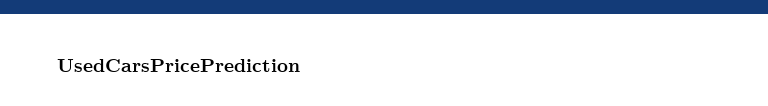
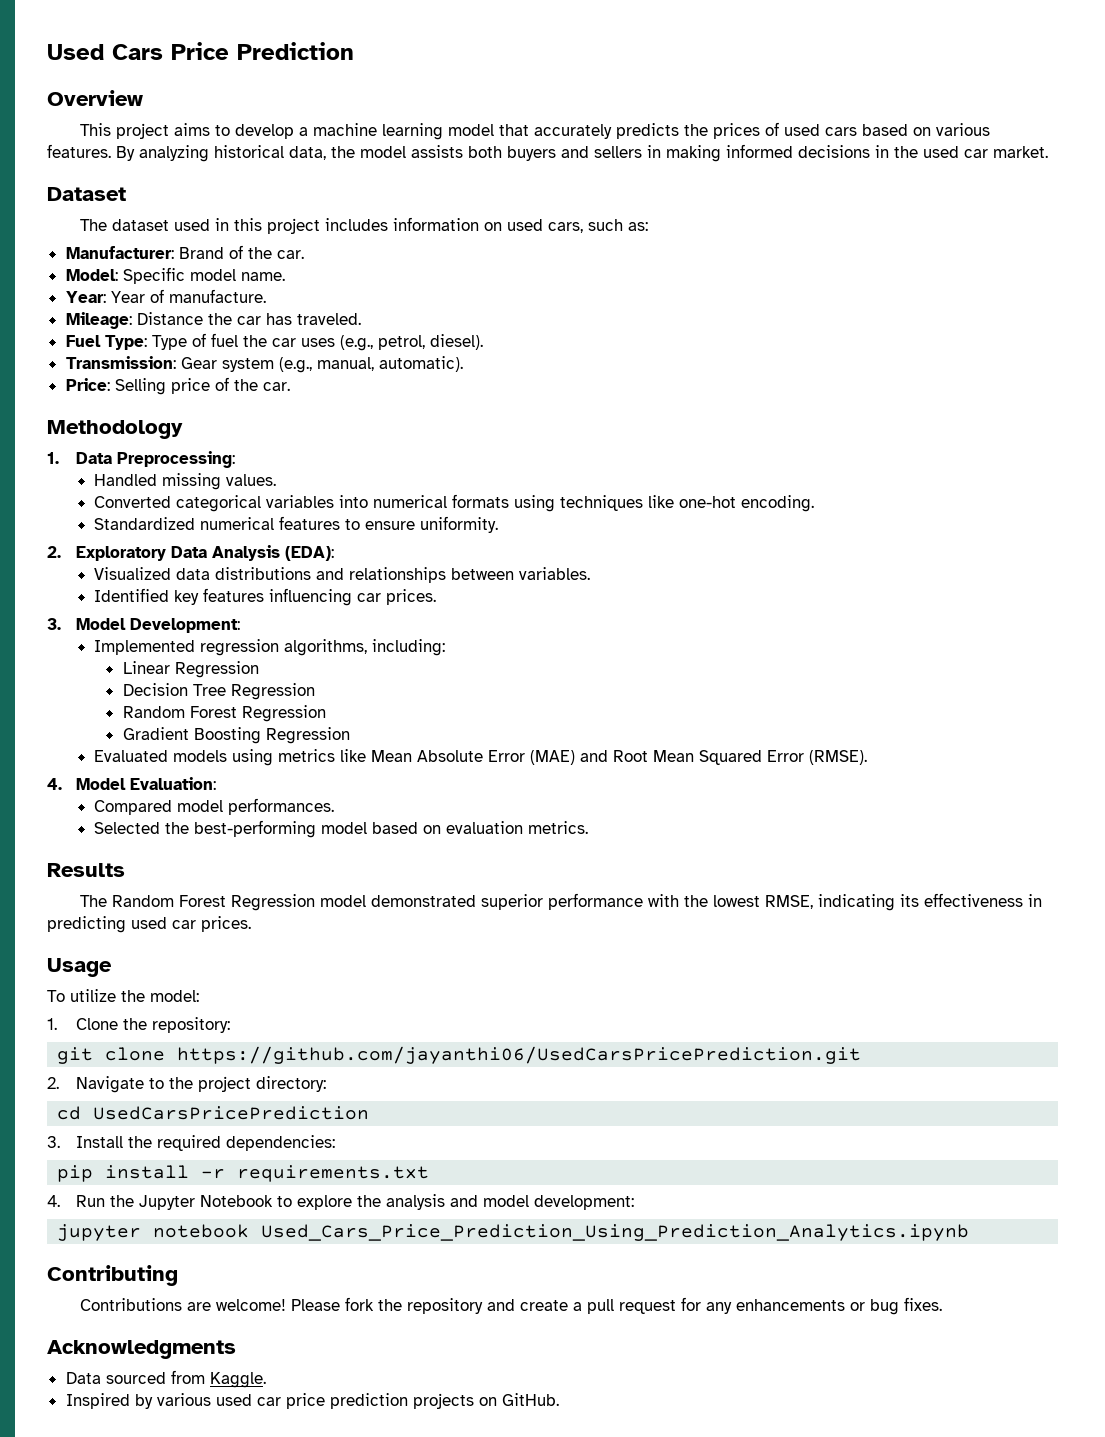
[57,59,300,72] UsedCarsPricePrediction -> [47,42,354,60] [47,90,143,106] [80,122,991,140] [47,144,1048,162] [47,187,126,201] [80,217,649,234] [65,245,304,259] [65,267,285,284] [65,289,266,303] [65,312,361,329] [65,333,483,351] [65,356,463,373] [65,377,290,395] [47,420,183,439] [47,451,235,468] [94,473,277,490] [94,494,815,512] [94,516,499,533] [47,545,334,561] [94,567,591,583] [94,588,437,606] [47,618,240,633] [94,639,446,656] [122,661,259,678] [122,683,315,700] [122,705,326,722] [122,727,350,744] [94,749,868,766] [47,777,216,790] [94,798,335,815] [94,820,589,838] [47,863,125,877] [80,893,1043,911] [47,916,251,933] [47,958,112,977] [47,989,199,1002] [47,1017,230,1033] [57,1046,862,1064] [47,1076,326,1093] [57,1106,370,1120] [47,1135,335,1151] [57,1165,430,1182] [47,1194,634,1210] [57,1224,970,1241] [47,1265,178,1286] [80,1297,943,1315] [47,1340,236,1359] [65,1370,266,1388] [65,1393,559,1409] Used Cars Price Prediction // Overview // This project aims to develop a machine learning model that accurately predicts the prices of used cars based on various features. By analyzing historical data, the model assists both buyers and sellers in making informed decisions in the used car market. // Dataset // The dataset used in this project includes information on used cars, such as: // Manufacturer: Brand of the car. // Model: Specific model name. // Year: Year of manufacture. // Mileage: Distance the car has traveled. // Fuel Type: Type of fuel the car uses (e.g., petrol, diesel). // Transmission: Gear system (e.g., manual, automatic). // Price: Selling price of the car. // Methodology // 1. Data Preprocessing: // Handled missing values. // Converted categorical variables into numerical formats using techniques like one-hot encoding. // Standardized numerical features to ensure uniformity. // 2. Exploratory Data Analysis (EDA): // Visualized data distributions and relationships between variables. // Identified key features influencing car prices. // 3. Model Development: // Implemented regression algorithms, including: // Linear Regression // Decision Tree Regression // Random Forest Regression // Gradient Boosting Regression // Evaluated models using metrics like Mean Absolute Error (MAE) and Root Mean Squared Error (RMSE). // 4. Model Evaluation: // Compared model performances. // Selected the best-performing model based on evaluation metrics. // Results // The Random Forest Regression model demonstrated superior performance with the lowest RMSE, indicating its effectiveness in predicting used car prices. // Usage // To utilize the model: // 1. Clone the repository: // git clone https://github.com/jayanthi06/UsedCarsPricePrediction.git // 2. Navigate to the project directory: // cd UsedCarsPricePrediction // 3. Install the required dependencies: // pip install -r requirements.txt // 4. Run the Jupyter Notebook to explore the analysis and model development: // jupyter notebook Used_Cars_Price_Prediction_Using_Prediction_Analytics.ipynb // Contributing // Contributions are welcome! Please fork the repository and create a pull request for any enhancements or bug fixes. // Acknowledgments // Data sourced from Kaggle. // Inspired by various used car price prediction projects on GitHub.

